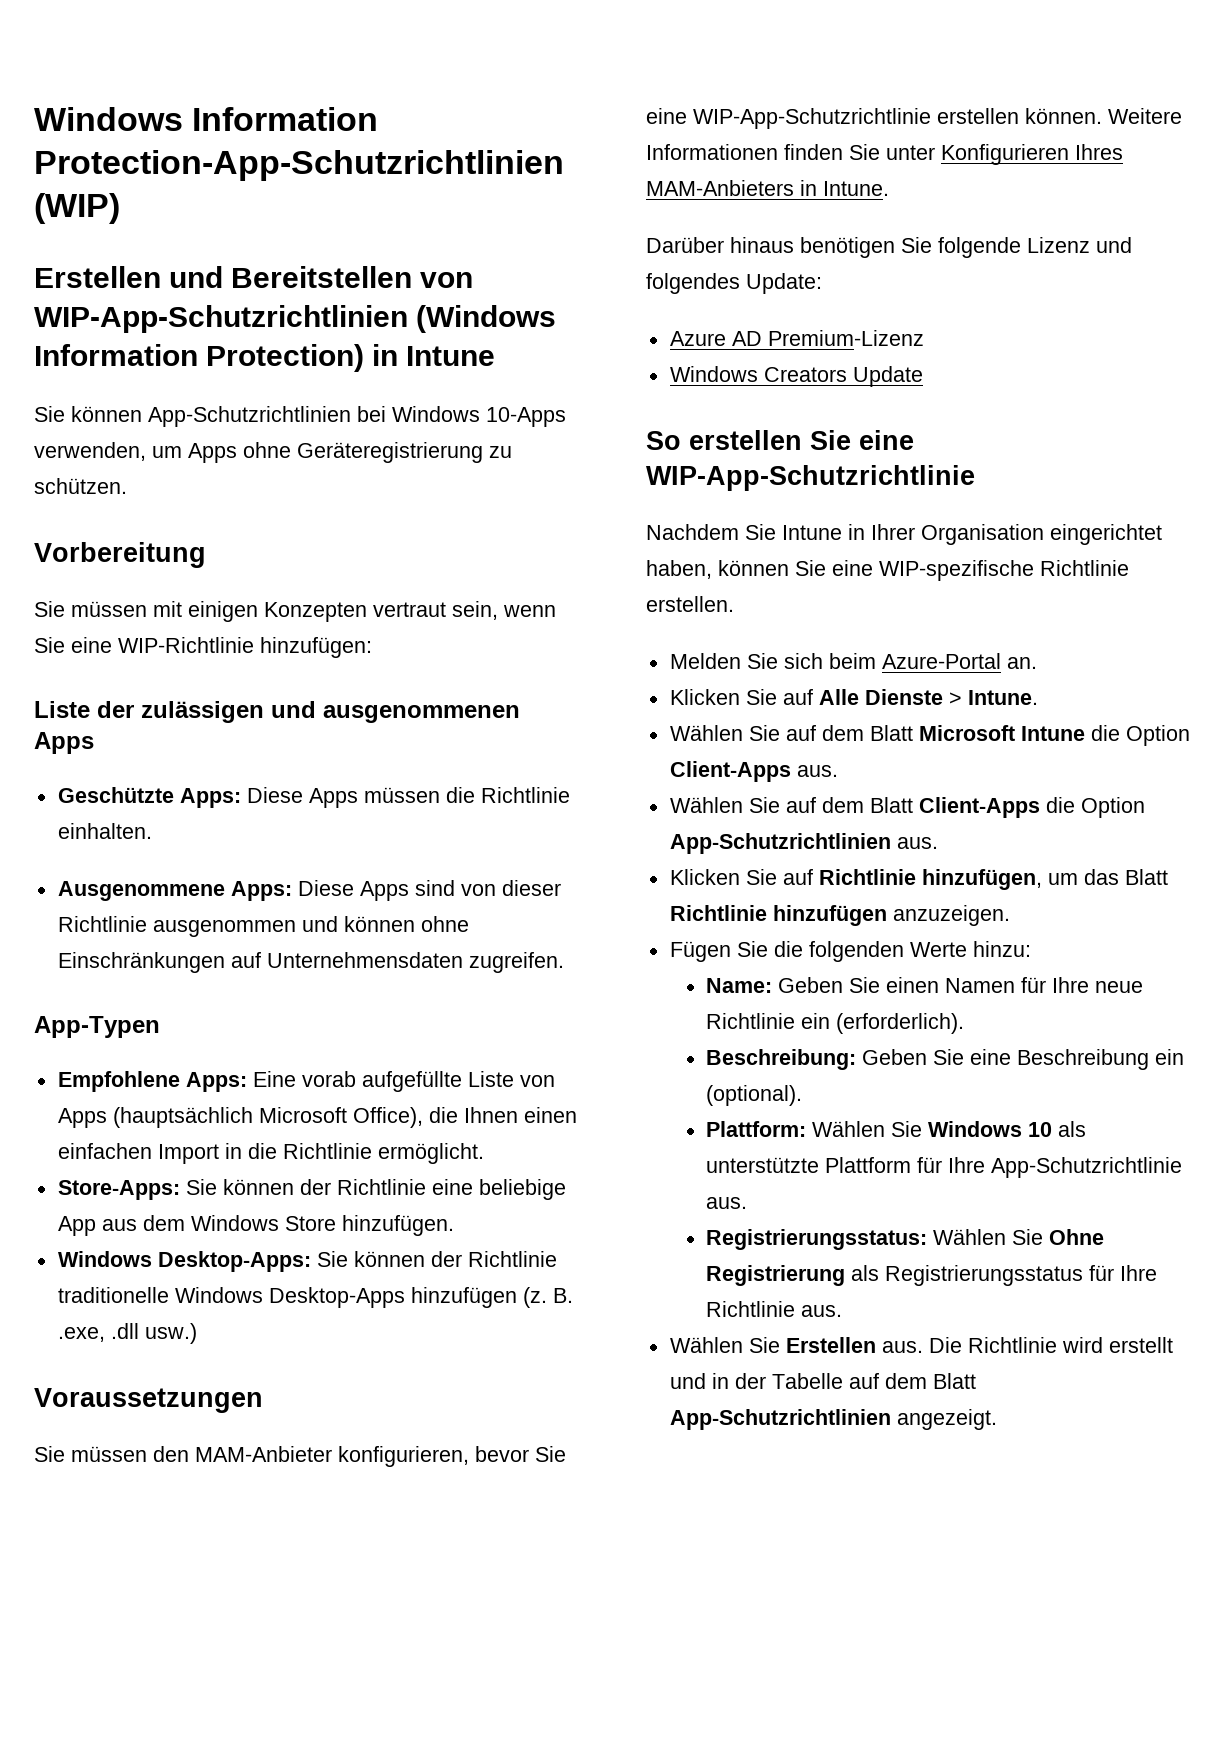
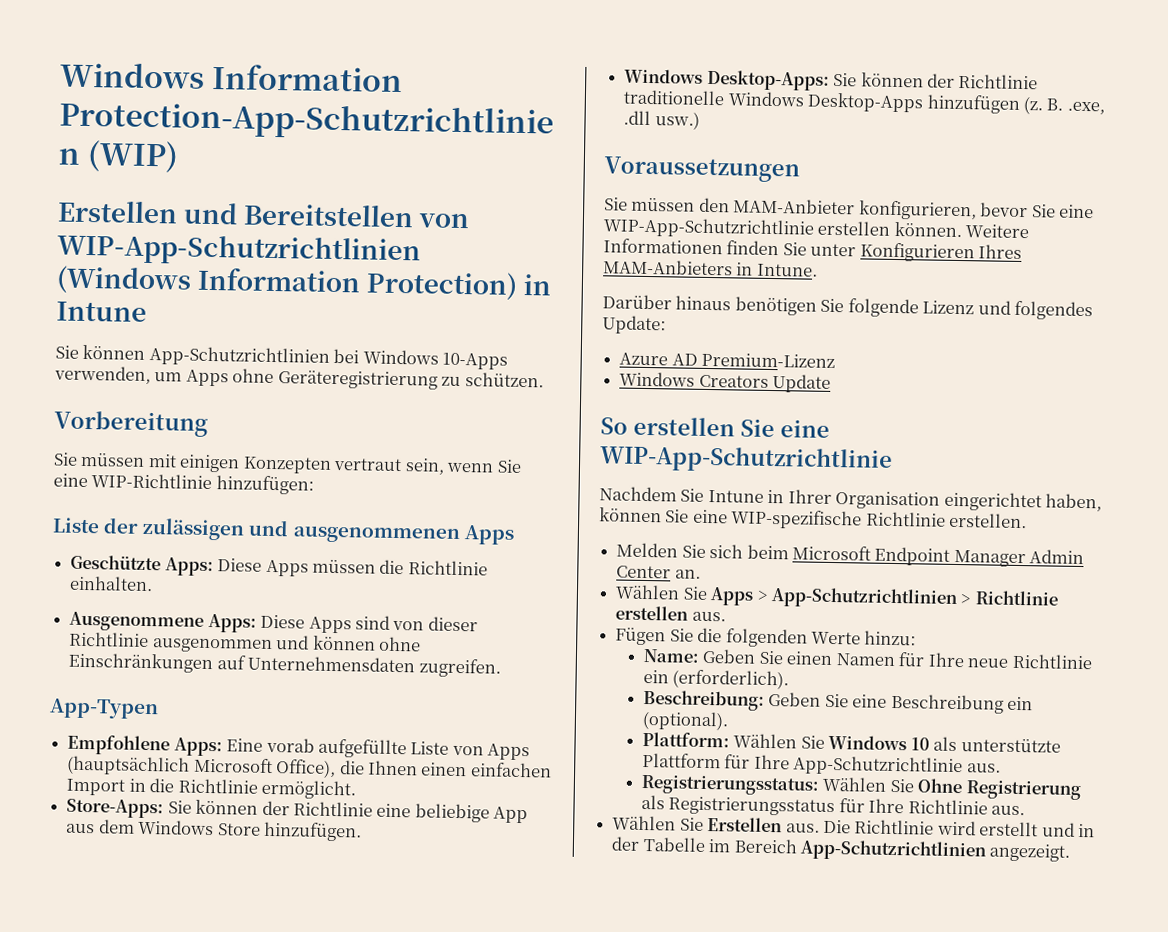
[881,653,1037,669] [669,689,1038,705] [669,725,1190,746] [669,761,838,782] [669,797,1145,818] [669,833,938,854] [669,869,1168,890] [669,905,1010,926] Azure-Portal an. // Klicken Sie auf Alle Dienste > Intune. // Wählen Sie auf dem Blatt Microsoft Intune die Option Client-Apps aus. // Wählen Sie auf dem Blatt Client-Apps die Option App-Schutzrichtlinien aus. // Klicken Sie auf Richtlinie hinzufügen, um das Blatt Richtlinie hinzufügen anzuzeigen. -> [791,545,1085,568] [616,565,701,579] [615,584,1059,610] [615,605,726,622] Microsoft Endpoint Manager Admin Center an. // Wählen Sie Apps > App-Schutzrichtlinien > Richtlinie erstellen aus.
[848,1373,976,1389] auf dem Blatt -> [708,838,798,854] im Bereich

